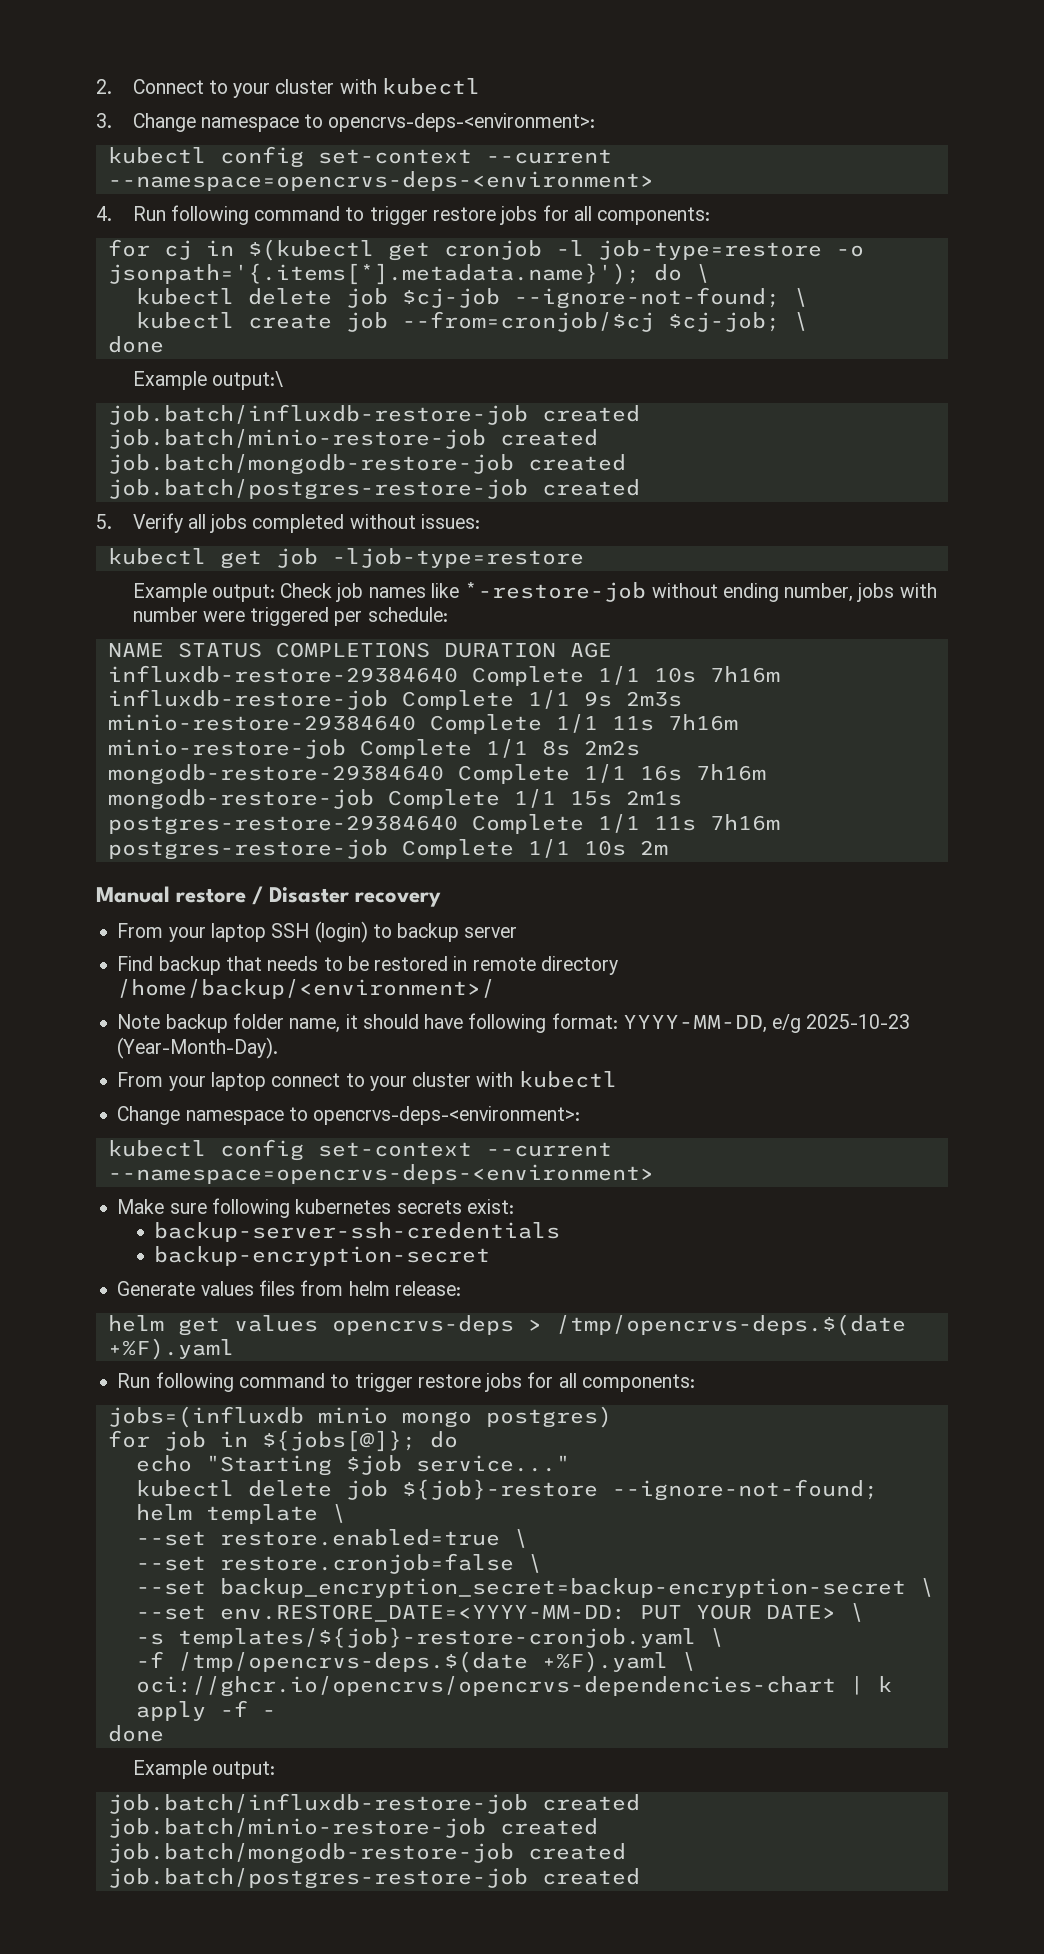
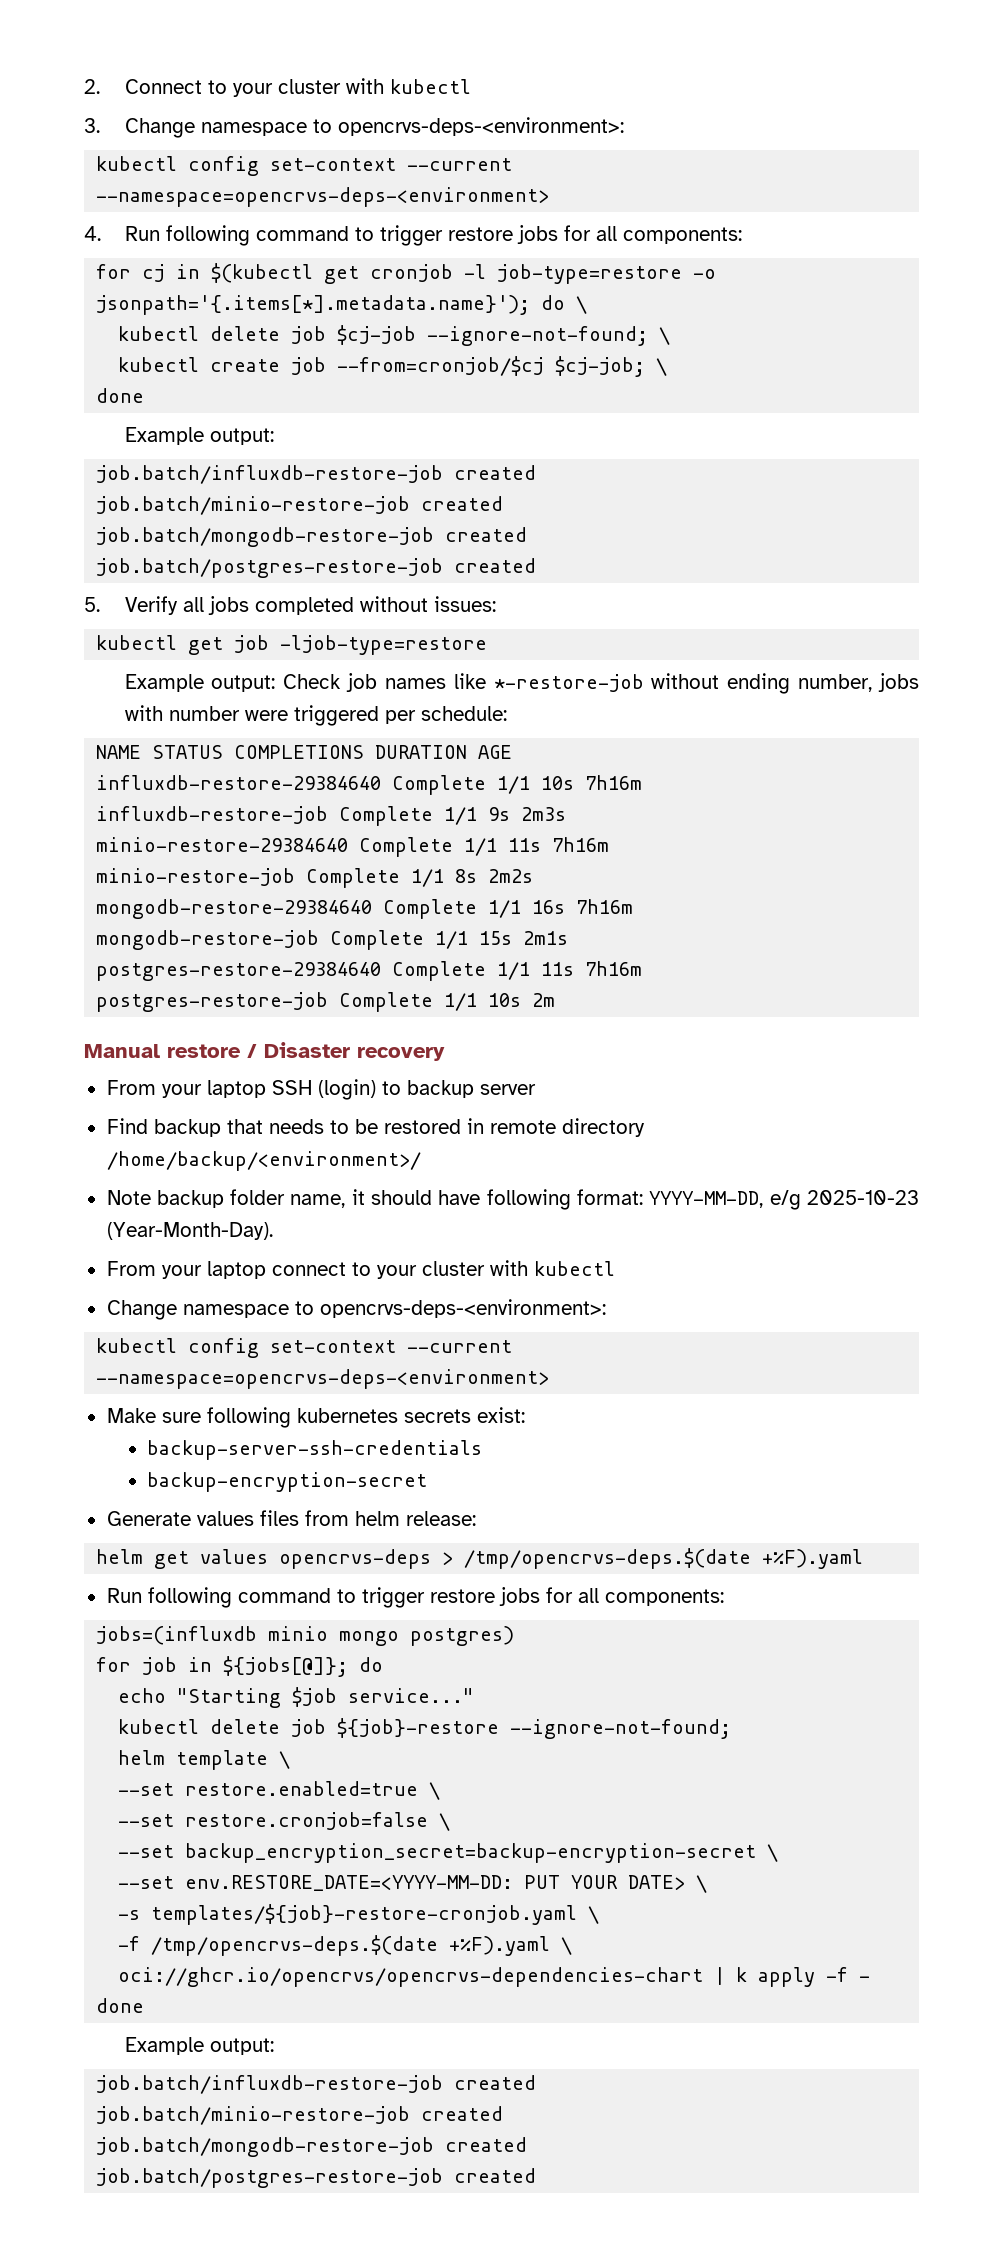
[211,371,283,390] output:\ -> [209,428,274,445] output:

